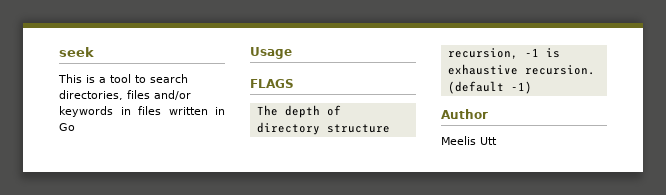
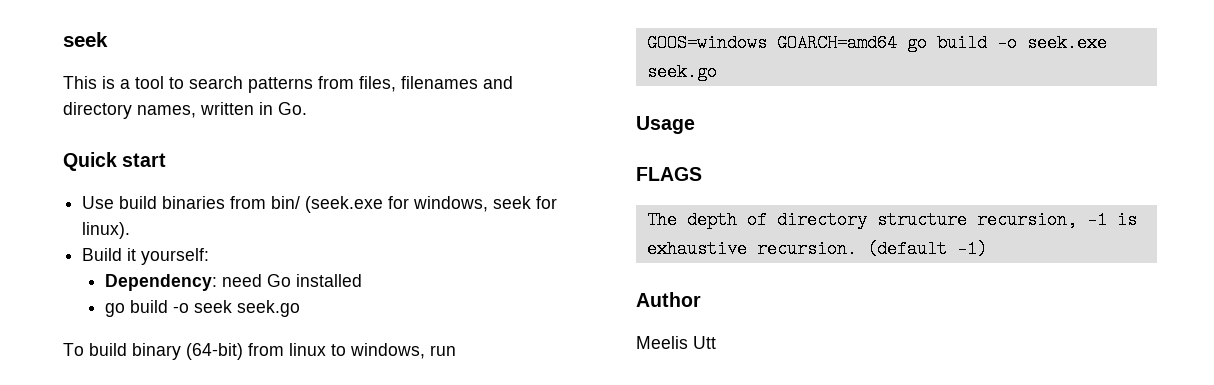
[59,90,191,100] [59,106,225,117] [59,123,75,131] directories, files and/or keywords in files written in Go -> [248,76,513,93] [63,102,307,119] [63,152,167,171] [82,196,558,213] [82,222,131,239] [82,248,210,265] [104,274,362,291] [104,300,300,317] [63,343,456,360] [646,34,1107,52] [646,63,717,81] patterns from files, filenames and directory names, written in Go. // Quick start // Use build binaries from bin/ (seek.exe for windows, seek for linux). // Build it yourself: // Dependency: need Go installed // go build -o seek seek.go // To build binary (64-bit) from linux to windows, run // GOOS=windows GOARCH=amd64 go build -o seek.exe seek.go

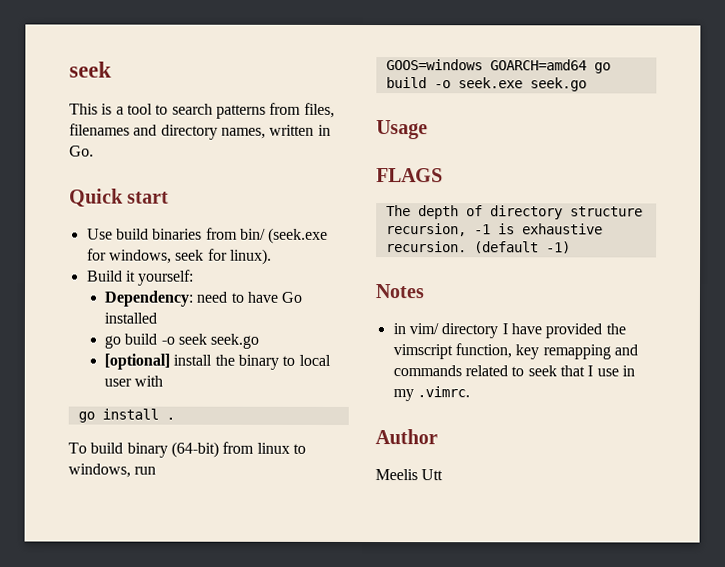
(262, 280) none -> [230,291,279,303] to have
(300, 308) none -> [104,353,331,370] [104,375,164,387] [77,408,175,423] // [optional] install the binary to local user with // go install .
(987, 249) none -> [375,284,424,299] [392,323,626,339] [392,343,638,360] [392,365,635,377] [392,386,470,402] // Notes // in vim/ directory I have provided the vimscript function, key remapping and commands related to seek that I use in my .vimrc.

